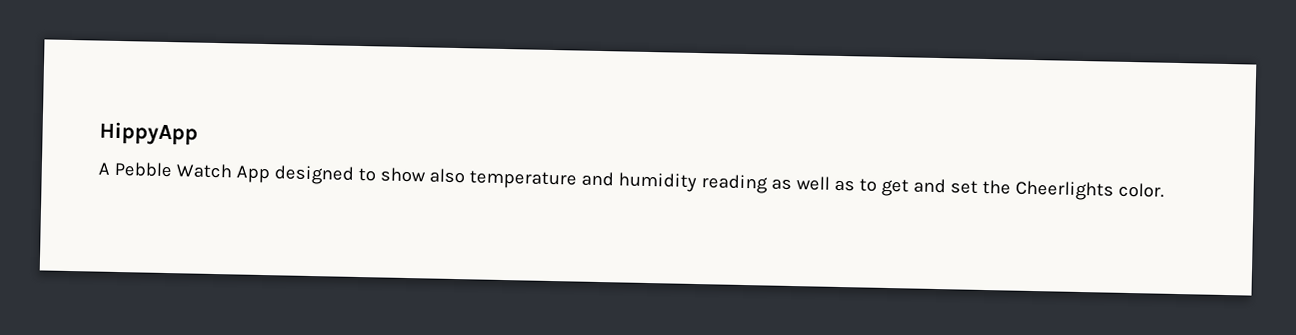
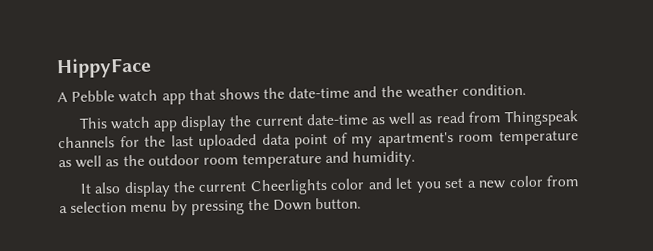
[99,121,198,146] HippyApp -> [56,57,152,79] HippyFace
[175,163,1164,201] Watch App designed to show also temperature and humidity reading as well as to get and set the Cheerlights color. -> [118,83,527,105] [78,110,579,132] [58,130,579,150] [58,150,416,169] [79,175,579,198] [59,197,362,216] watch app that shows the date-time and the weather condition. // This watch app display the current date-time as well as read from Thingspeak channels for the last uploaded data point of my apartment's room temperature as well as the outdoor room temperature and humidity. // It also display the current Cheerlights color and let you set a new color from a selection menu by pressing the Down button.

